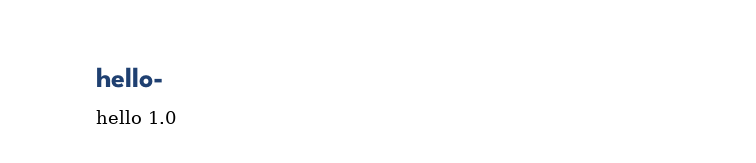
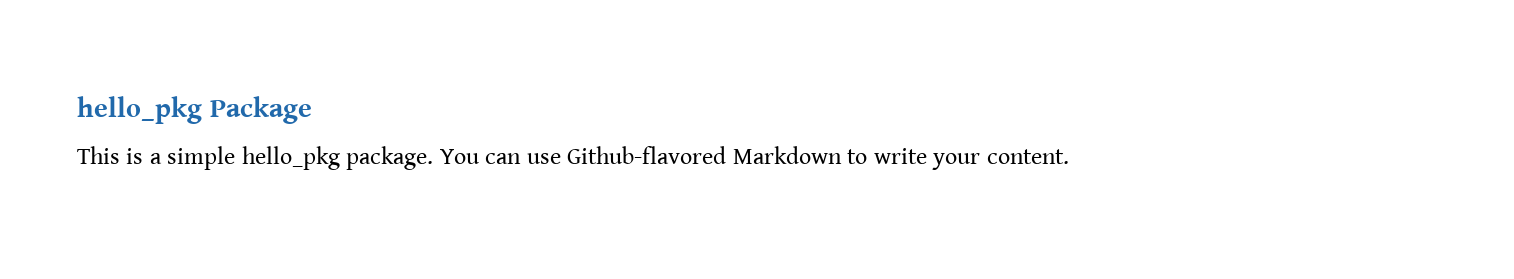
[96,67,164,88] [96,110,176,124] hello- // hello 1.0 -> [77,96,312,124] [77,146,1069,170] hello_pkg Package // This is a simple hello_pkg package. You can use Github-flavored Markdown to write your content.

